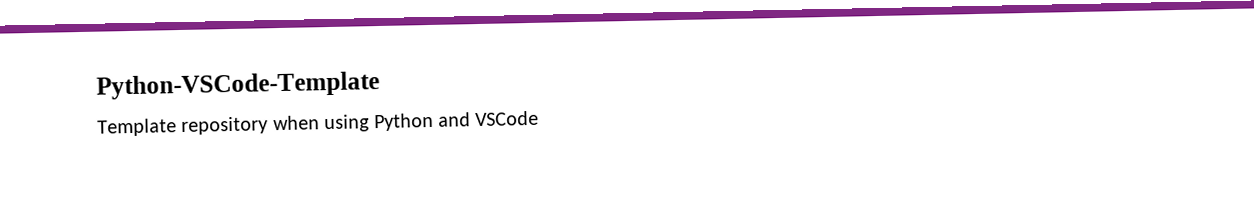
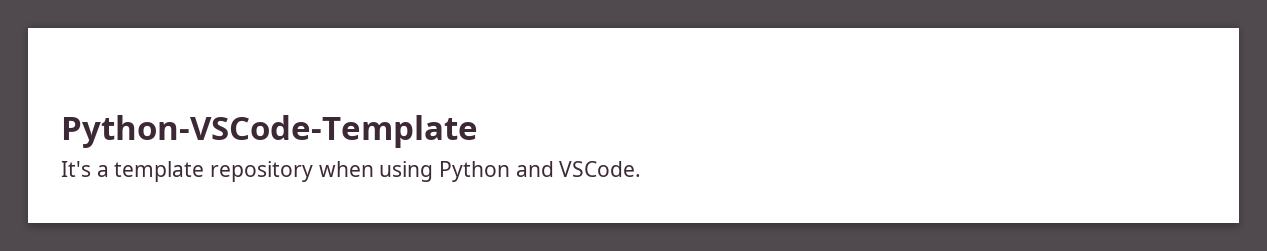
[97,118,177,137] Template -> [61,161,205,182] It's a template
[475,110,540,127] VSCode -> [559,161,642,177] VSCode.

